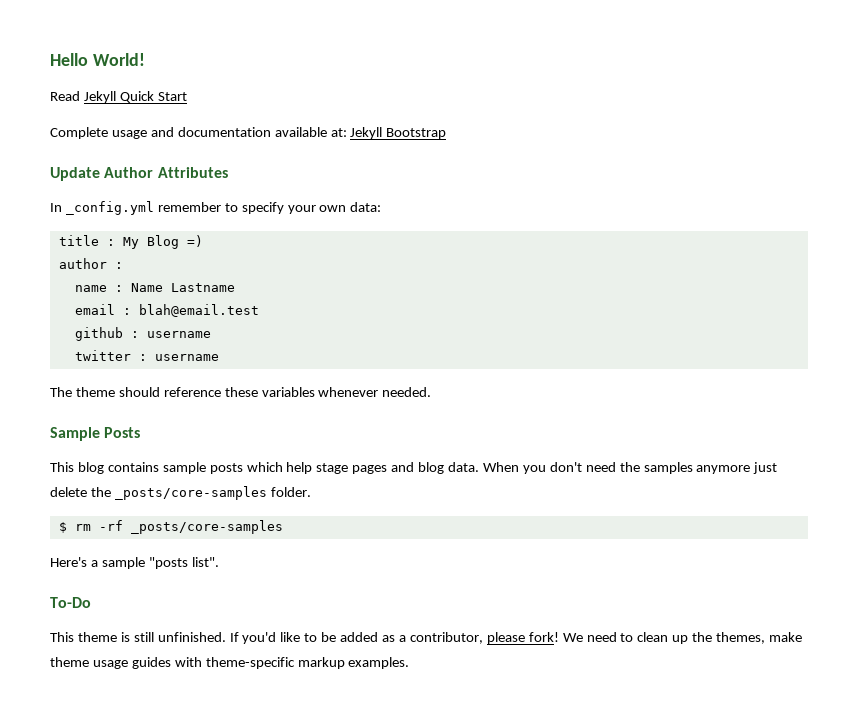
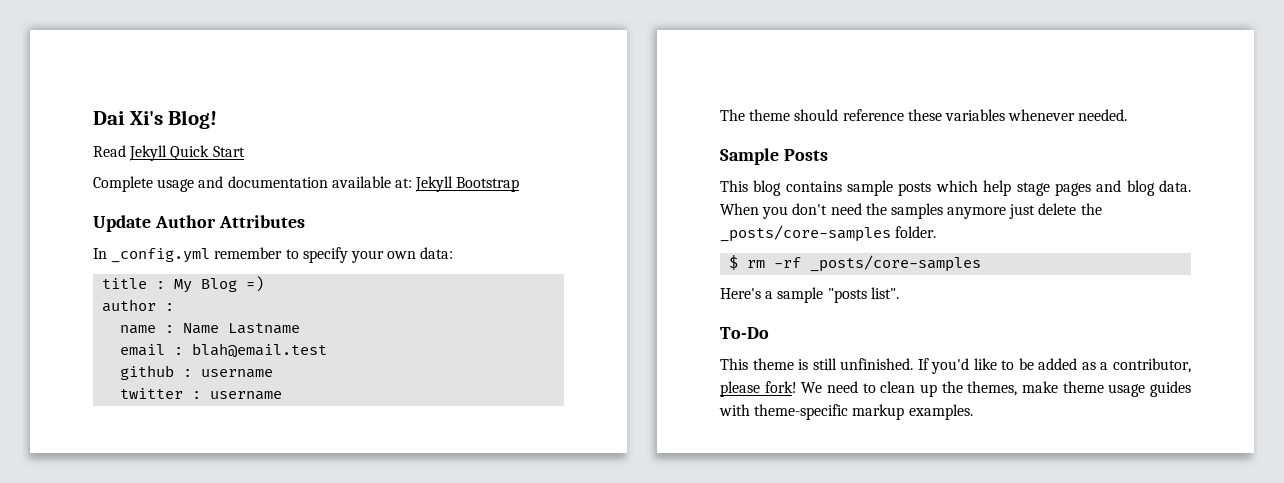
[50,53,145,66] Hello World! -> [93,110,218,129] Dai Xi's Blog!

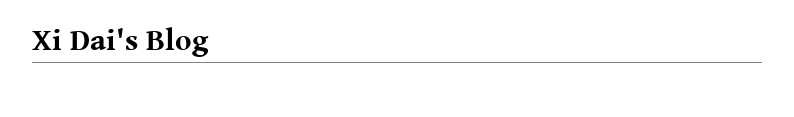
[93,110,218,129] [93,145,245,161] [93,176,520,192] [93,215,305,232] [93,247,454,263] [102,276,265,293] [102,299,175,312] [120,323,301,334] [120,343,328,358] [120,365,274,380] [120,388,283,400] [720,109,1128,121] [720,148,828,165] [720,180,1191,196] [720,203,1102,219] [720,225,937,242] [729,255,982,272] [720,287,899,303] [720,327,769,339] [720,358,1191,374] [720,381,1191,397] [719,404,973,420] Dai Xi's Blog! // Read Jekyll Quick Start // Complete usage and documentation available at: Jekyll Bootstrap // Update Author Attributes // In _config.yml remember to specify your own data: // title : My Blog =) // author : // name : Name Lastname // email : blah@email.test // github : username // twitter : username // The theme should reference these variables whenever needed. // Sample Posts // This blog contains sample posts which help stage pages and blog data. When you don't need the samples anymore just delete the _posts/core-samples folder. // $ rm -rf _posts/core-samples // Here's a sample "posts list". // To-Do // This theme is still unfinished. If you'd like to be added as a contributor, please fork! We need to clean up the themes, make theme usage guides with theme-specific markup examples. -> [32,27,210,57] Xi Dai's Blog

